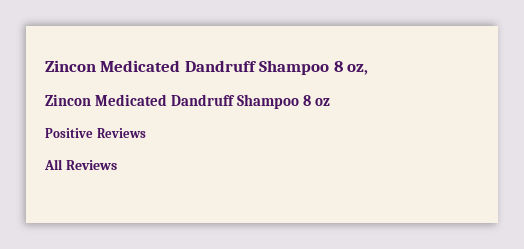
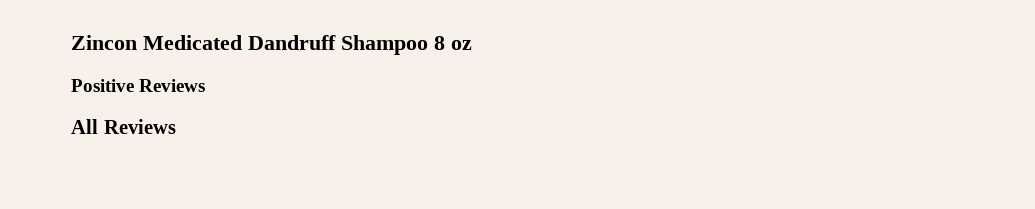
[45,60,369,75] [45,94,312,109] Zincon Medicated Dandruff Shampoo 8 oz, // Zincon Medicated Dandruff Shampoo 8 -> [71,35,445,55] Zincon Medicated Dandruff Shampoo 8

